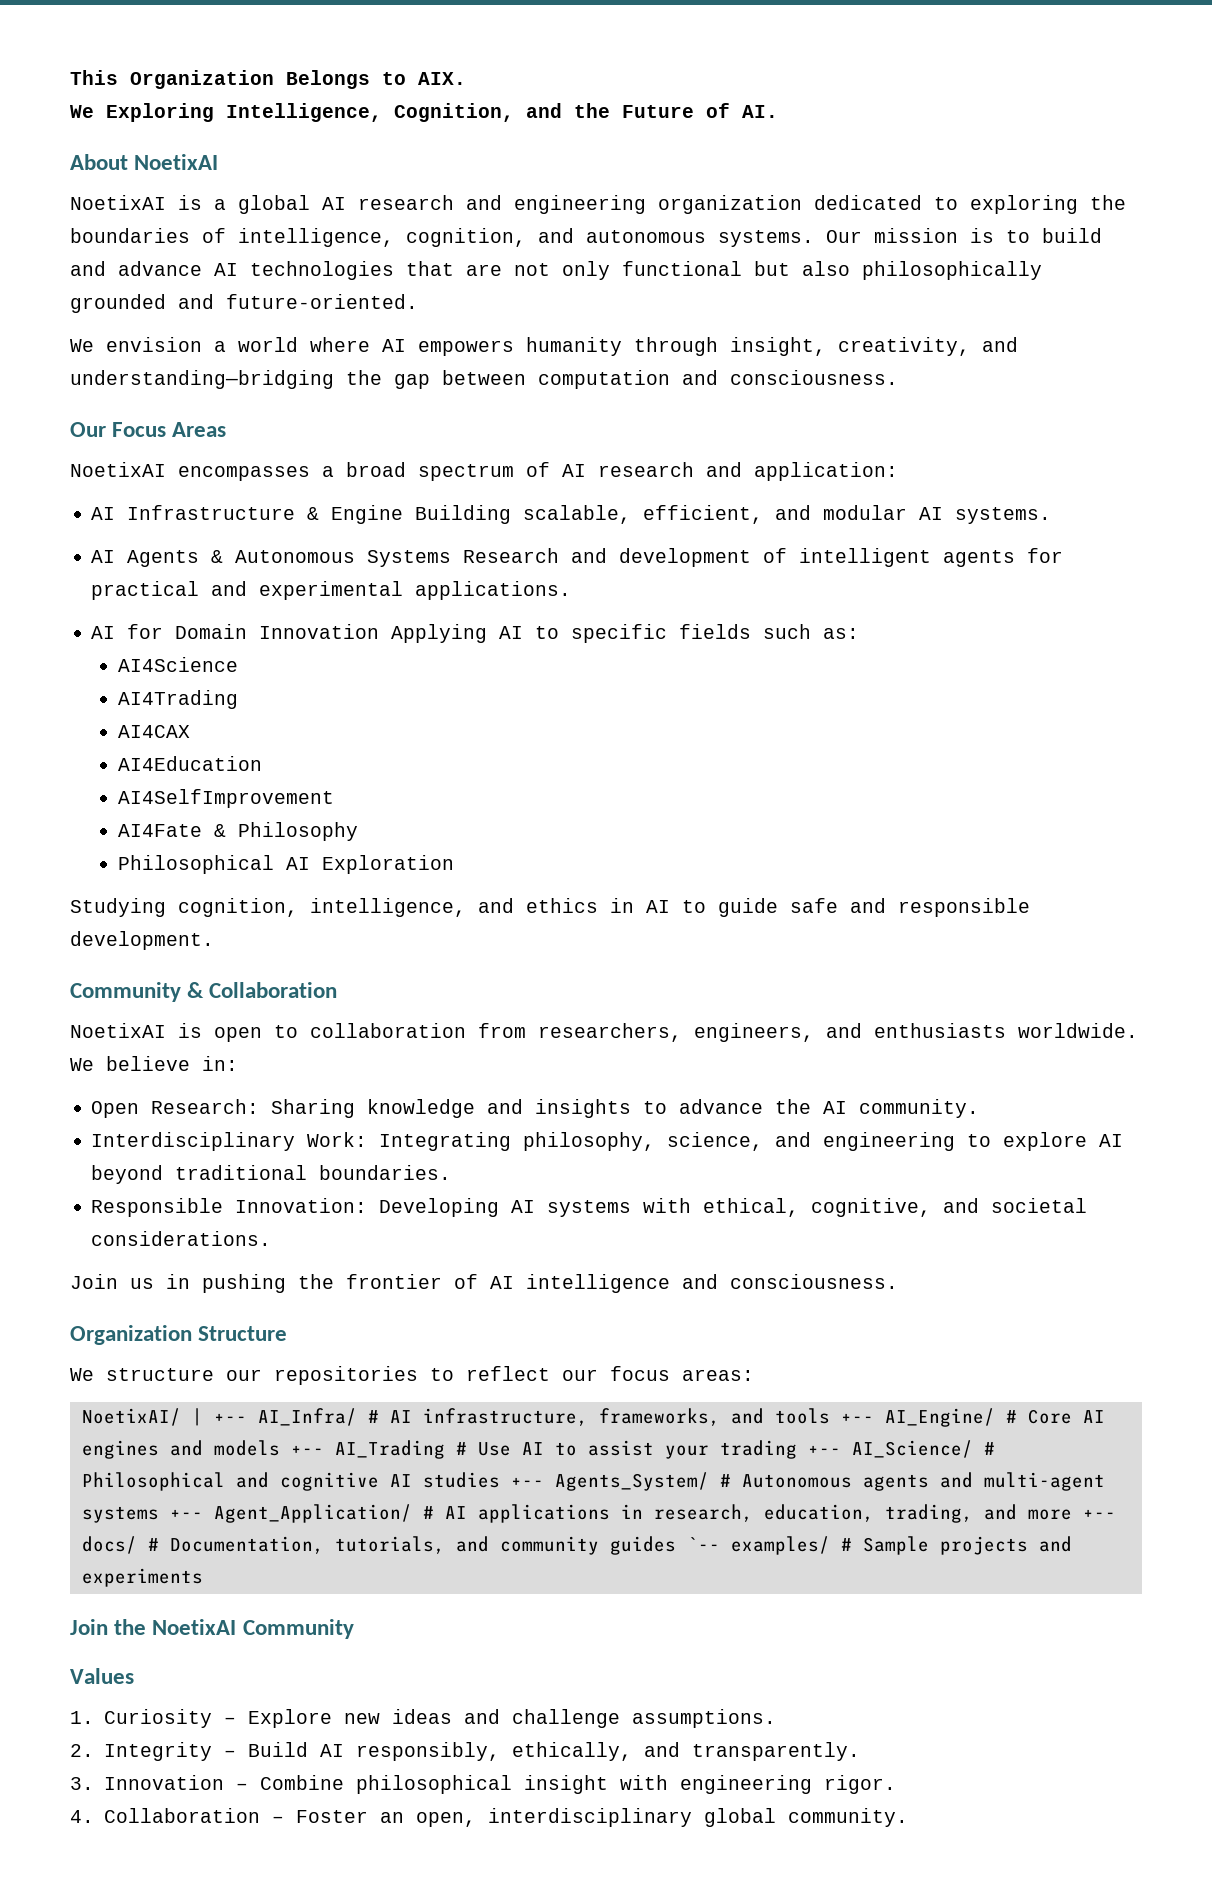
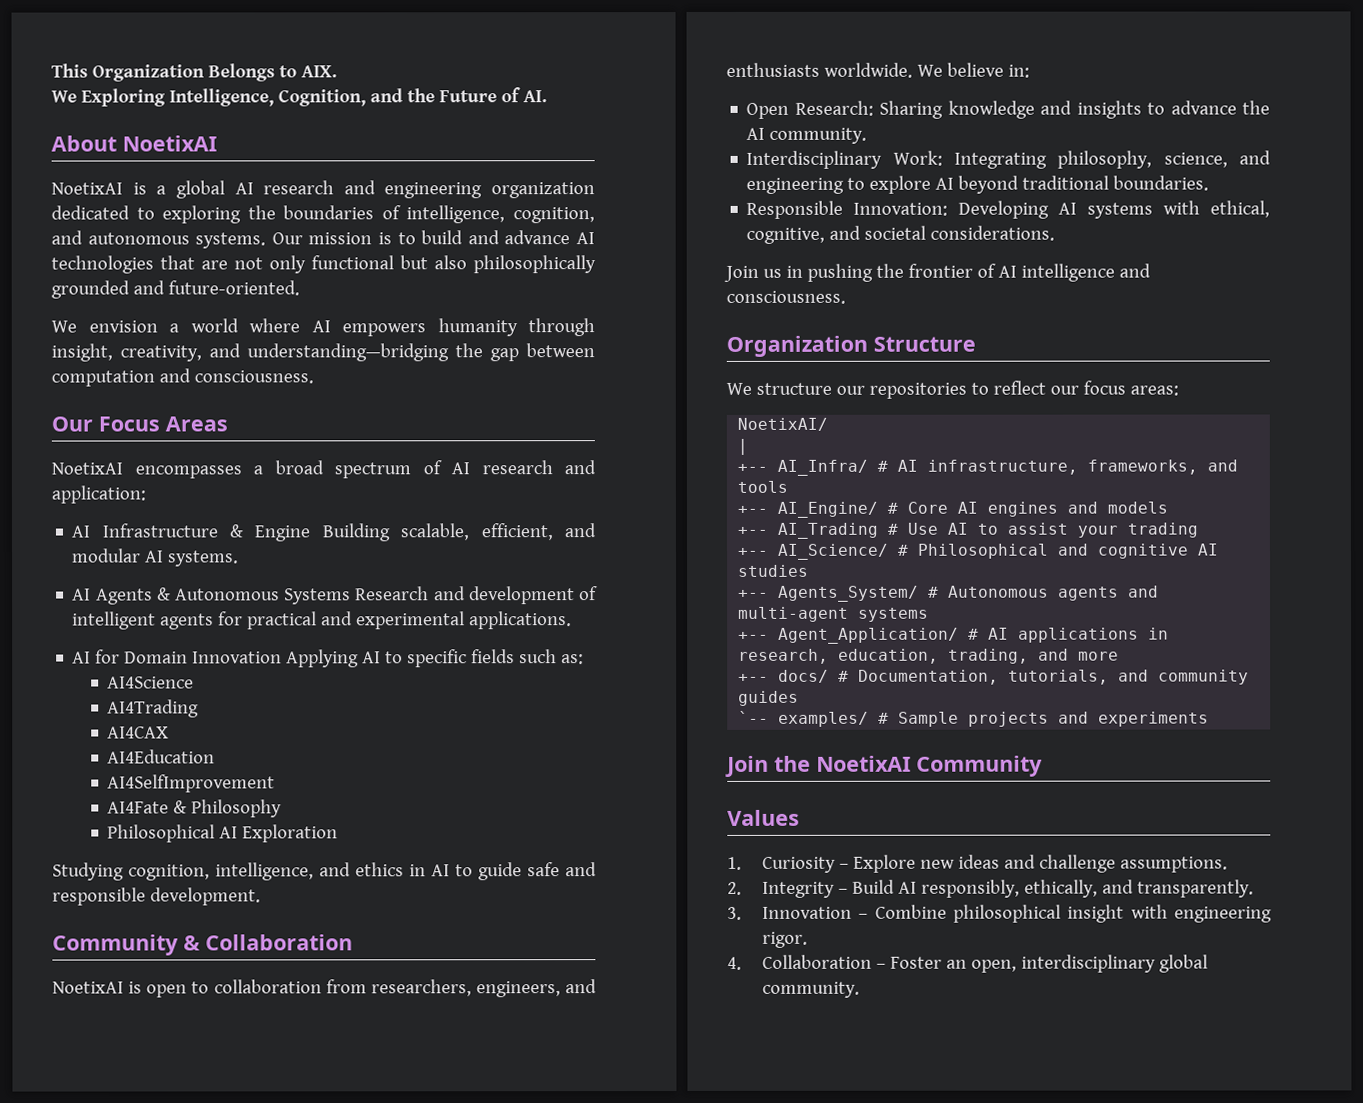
(181, 1417) none -> (829, 424) //
(203, 1417) none -> (749, 446) //
(830, 1416) none -> (789, 486) //
(280, 1448) none -> (1169, 507) //
(797, 1449) none -> (1199, 530) //
(500, 1480) none -> (810, 570) //
(159, 1514) none -> (930, 614) //
(1072, 1514) none -> (1120, 656) //
(676, 1545) none -> (800, 698) //

